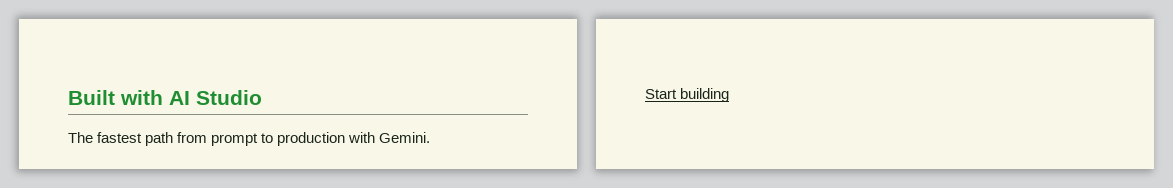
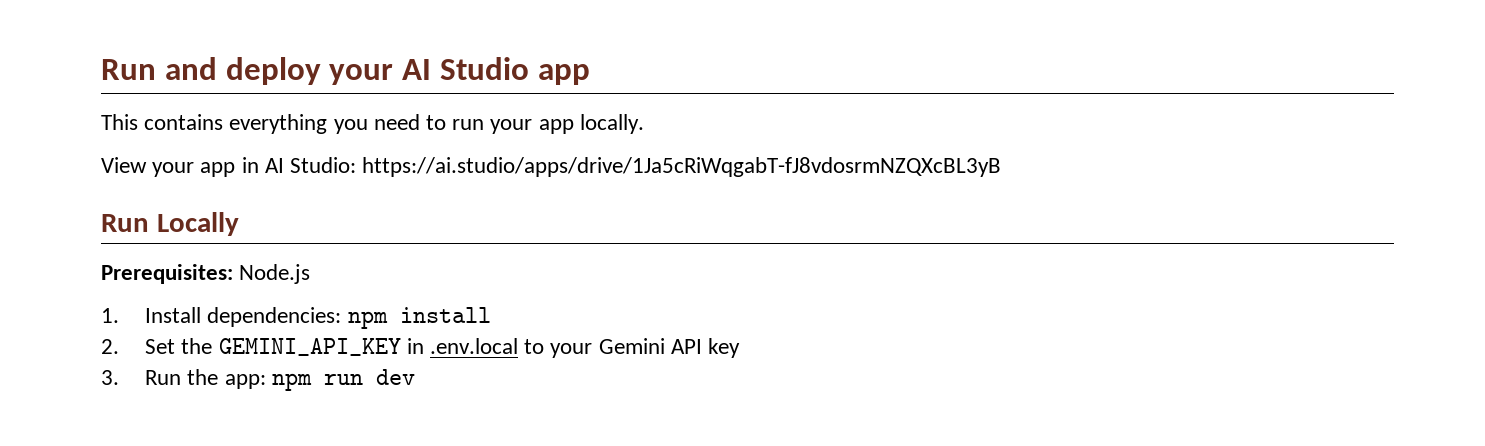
[68,90,262,105] [68,132,431,146] [645,88,730,102] Built with AI Studio // The fastest path from prompt to production with Gemini. // Start building -> [101,57,590,85] [101,114,644,134] [101,157,1002,177] [101,212,239,236] [101,264,311,284] [101,307,491,329] [101,338,741,358] [101,369,415,391] Run and deploy your AI Studio app // This contains everything you need to run your app locally. // View your app in AI Studio: https://ai.studio/apps/drive/1Ja5cRiWqgabT-fJ8vdosrmNZQXcBL3yB // Run Locally // Prerequisites: Node.js // 1. Install dependencies: npm install // 2. Set the GEMINI_API_KEY in .env.local to your Gemini API key // 3. Run the app: npm run dev

